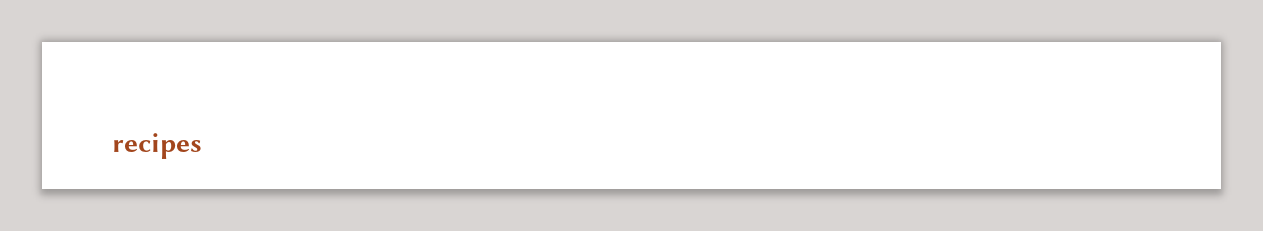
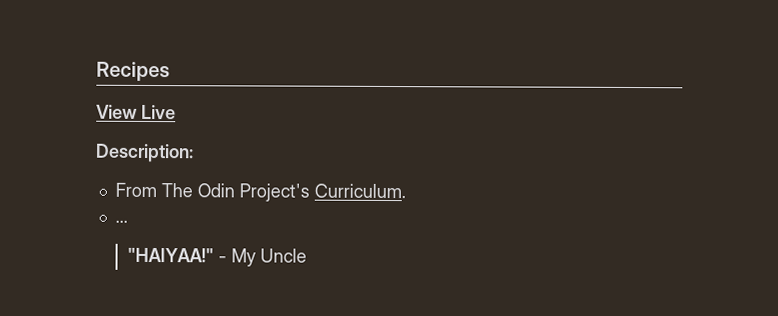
[112,133,202,159] recipes -> [96,61,170,82] [96,104,176,120] [95,143,194,163] [114,182,406,202] [114,219,128,223] [127,247,308,267] Recipes // View Live // Description: // From The Odin Project's Curriculum. // ... // "HAIYAA!" - My Uncle

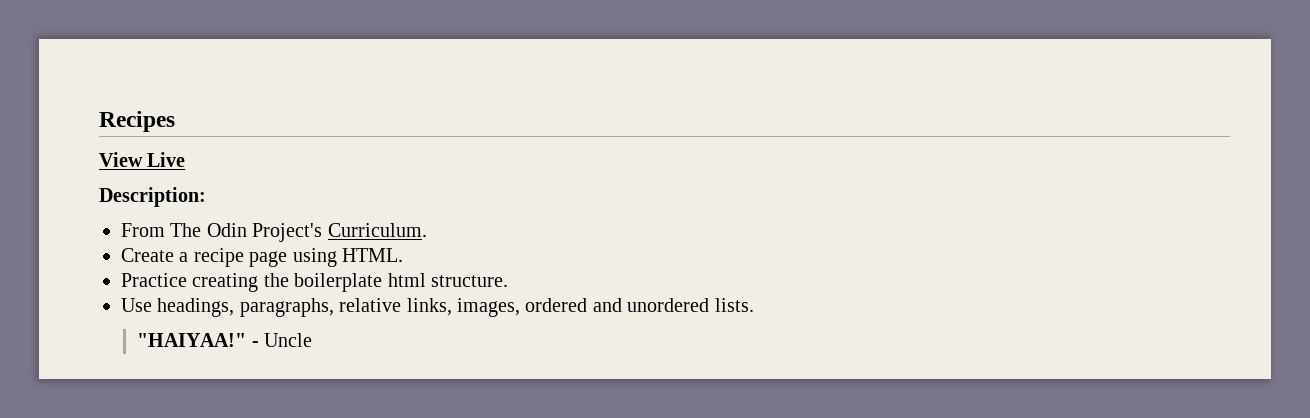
[114,219,128,223] ... -> [121,248,403,267] [121,273,508,292] [121,298,754,317] Create a recipe page using HTML. // Practice creating the boilerplate html structure. // Use headings, paragraphs, relative links, images, ordered and unordered lists.
[231,248,257,267] My -> (259, 344) none

